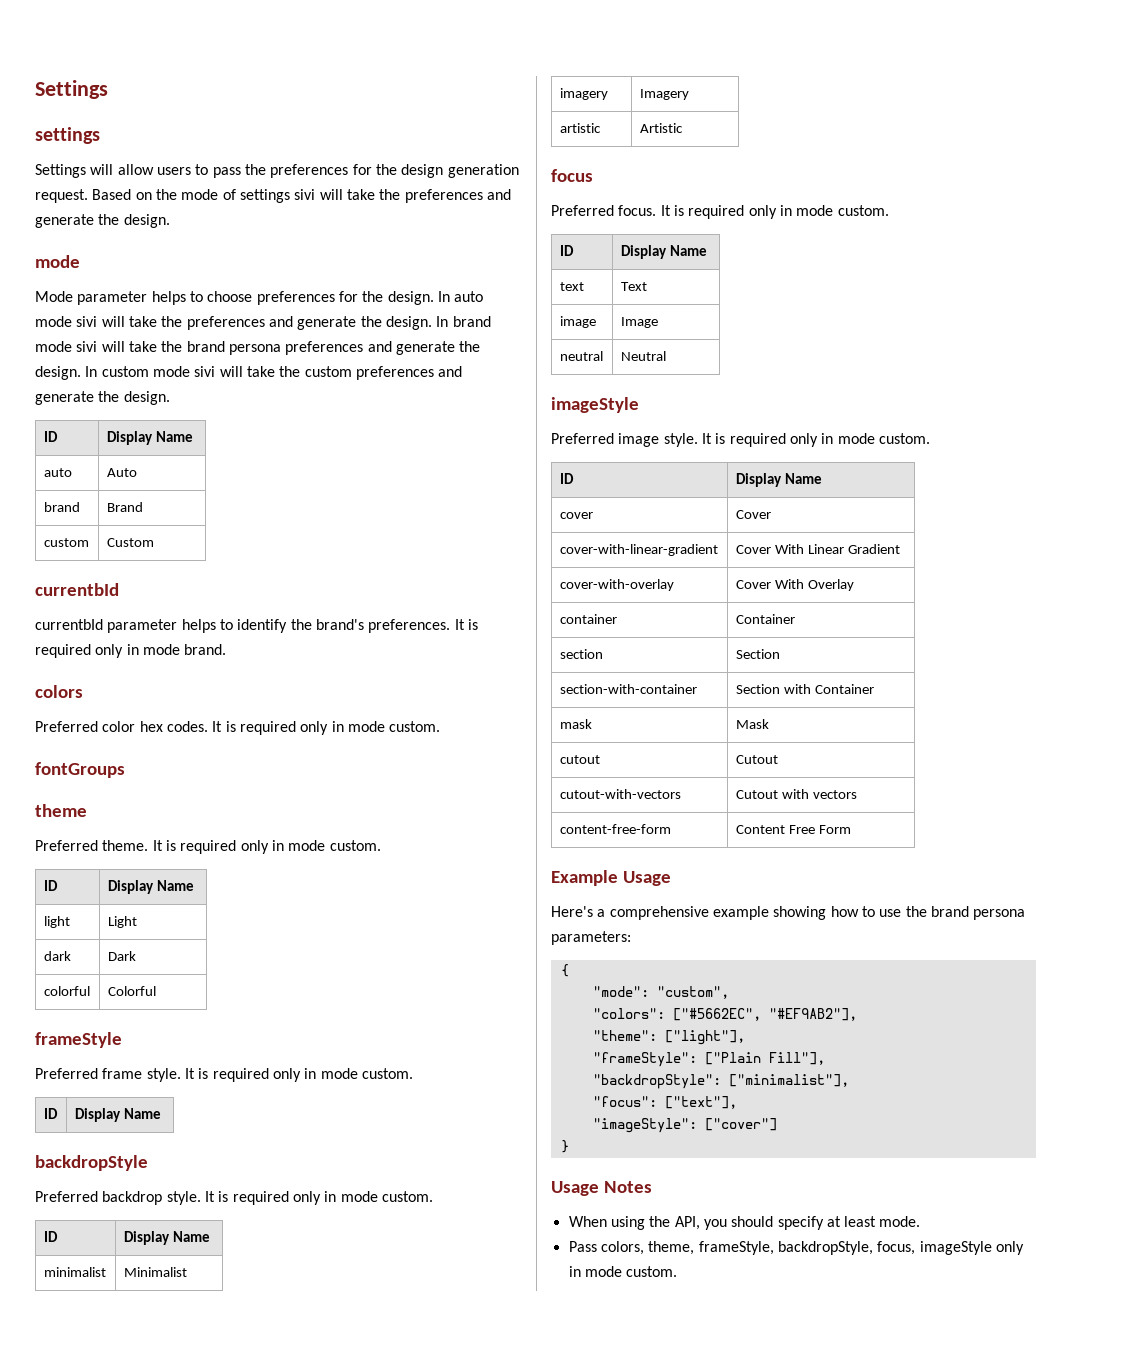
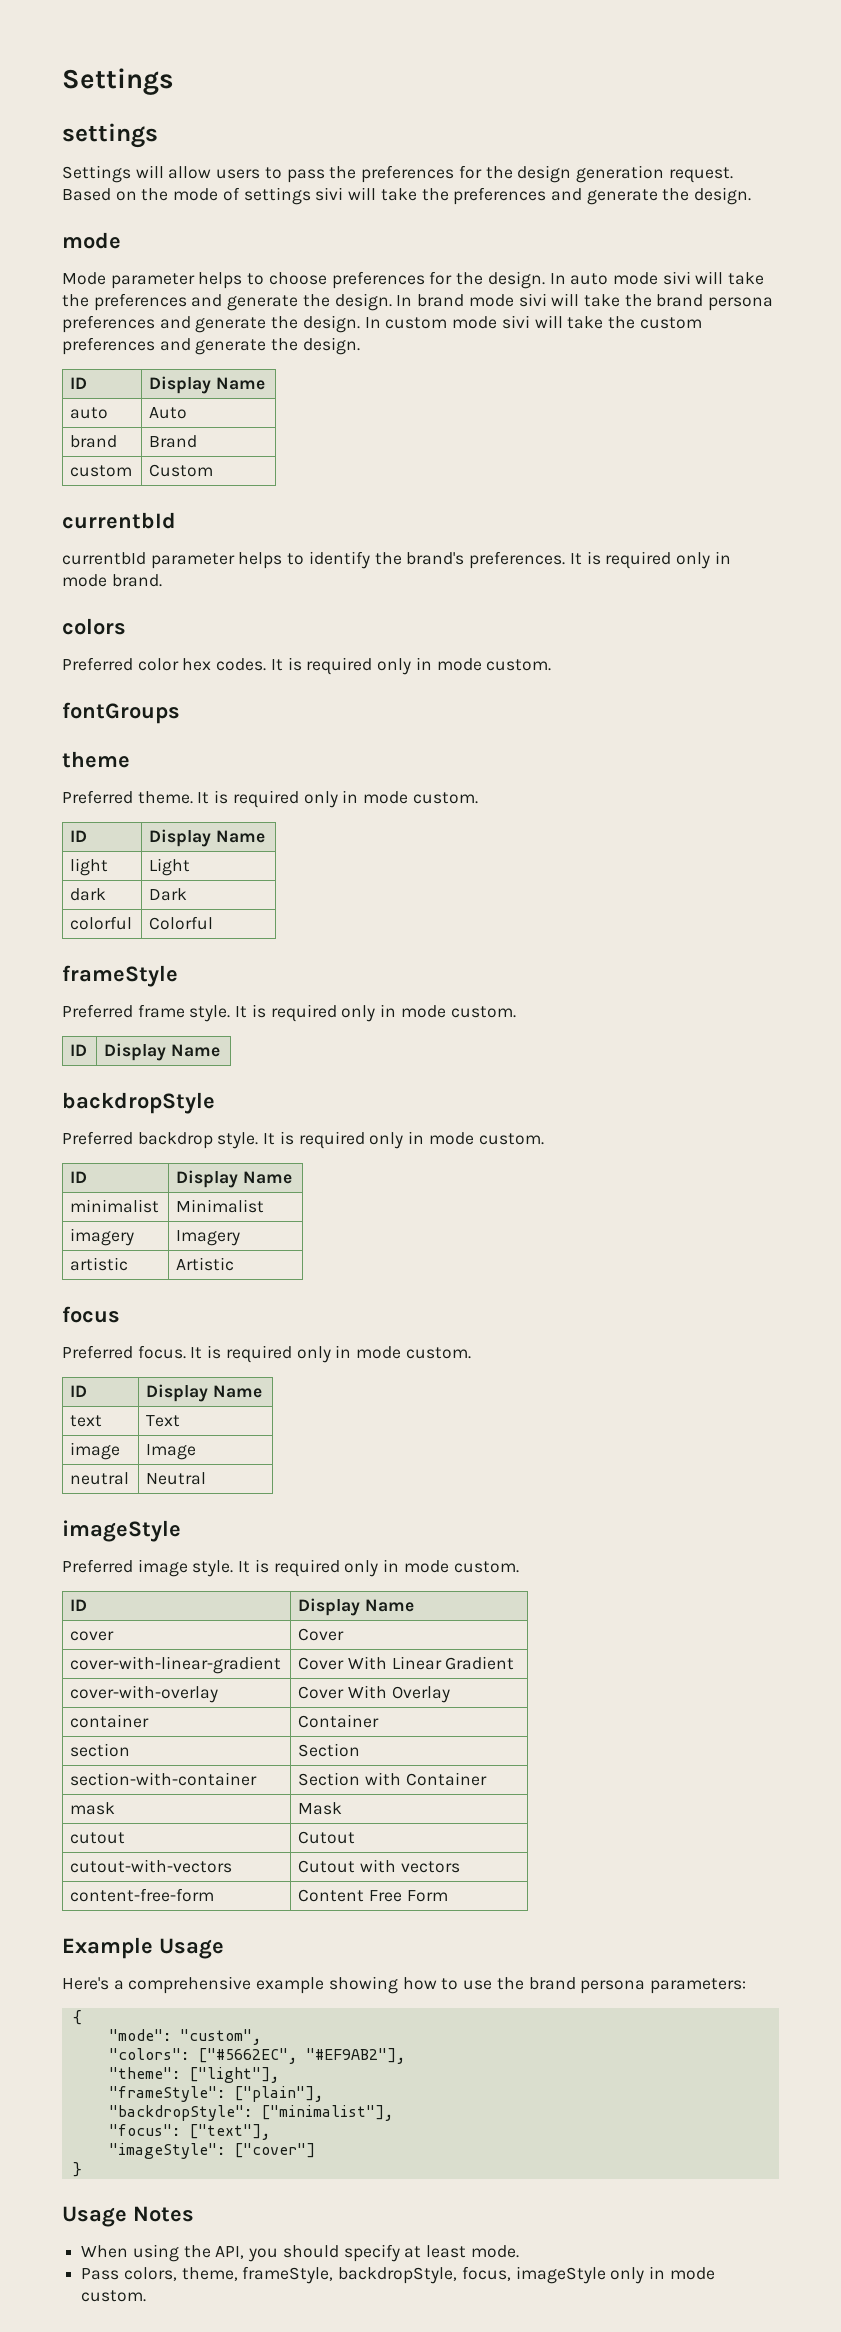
[704,1052,825,1065] ["Plain Fill"], -> [233,2086,323,2102] ["plain"],

